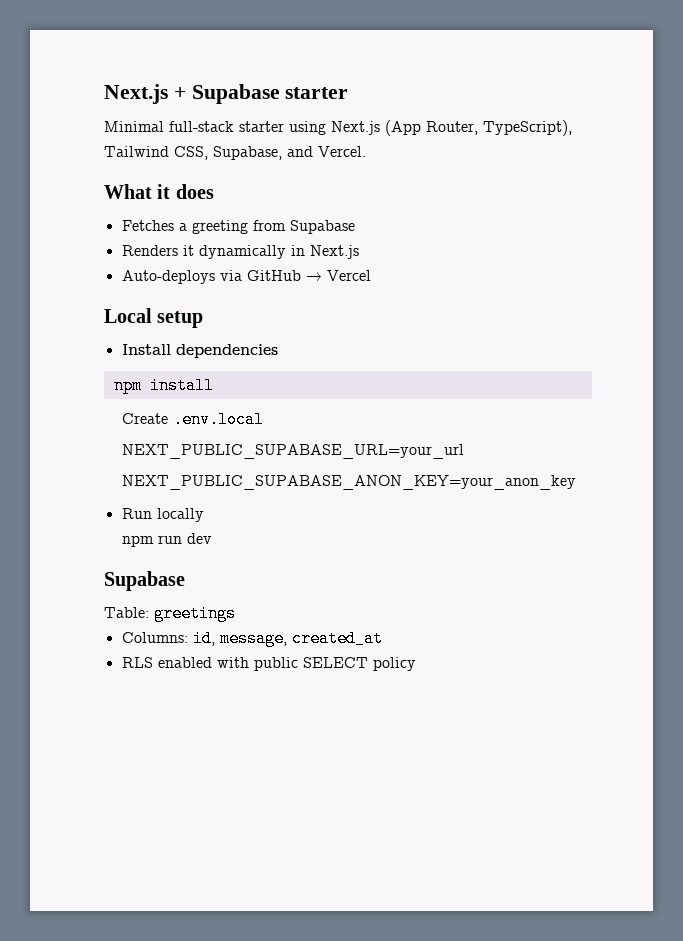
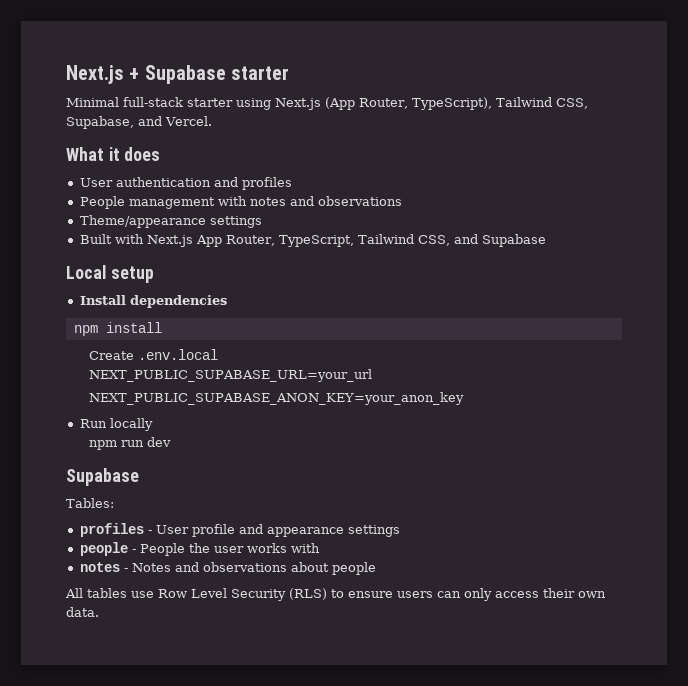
[121,220,355,234] [121,245,359,259] [121,270,371,284] Fetches a greeting from Supabase // Renders it dynamically in Next.js // Auto-deploys via GitHub → Vercel -> [79,177,292,190] [79,196,402,209] [79,215,262,228] [79,234,546,247] User authentication and profiles // People management with notes and observations // Theme/appearance settings // Built with Next.js App Router, TypeScript, Tailwind CSS, and Supabase
[104,605,236,622] [121,630,383,647] [121,657,416,671] Table: greetings // Columns: id, message, created_at // RLS enabled with public SELECT policy -> [66,498,114,508] [79,523,400,537] [79,542,320,556] [79,562,376,575] [65,588,606,601] [66,607,99,617] Tables: // profiles - User profile and appearance settings // people - People the user works with // notes - Notes and observations about people // All tables use Row Level Security (RLS) to ensure users can only access their own data.

